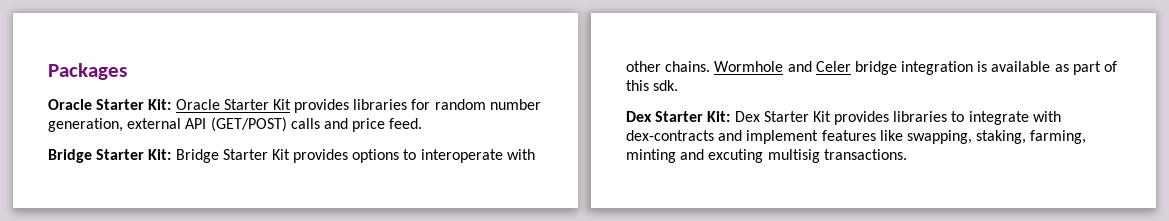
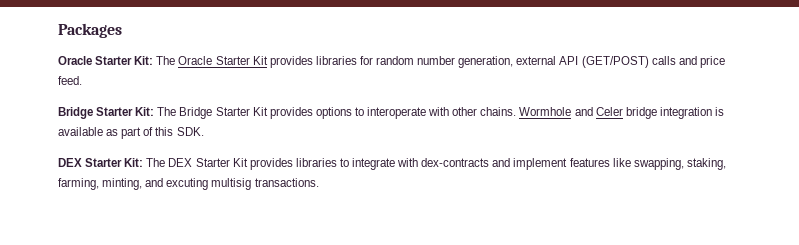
(172, 104) none -> [156,56,176,65] The
(172, 154) none -> [157,107,177,116] The
[653,80,679,91] [626,111,760,122] sdk. // Dex Starter Kit: Dex -> [176,127,204,136] [58,158,193,167] SDK. // DEX Starter Kit: The DEX
[626,149,676,163] minting -> [102,178,143,190] minting,

